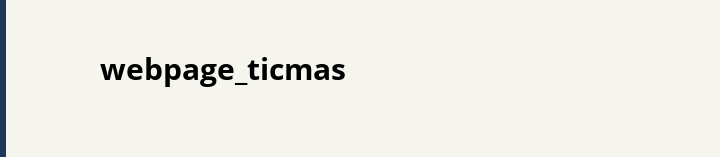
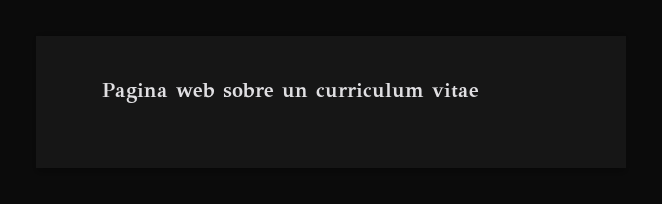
[100,57,346,87] webpage_ticmas -> [102,83,479,103] Pagina web sobre un curriculum vitae

